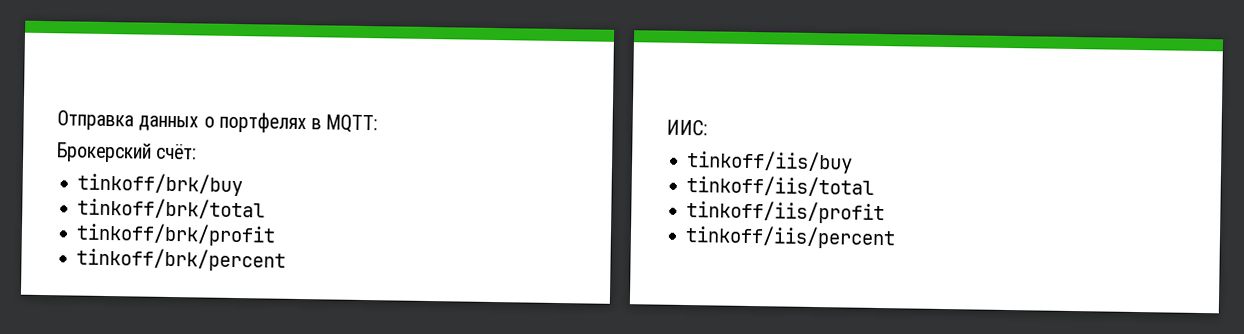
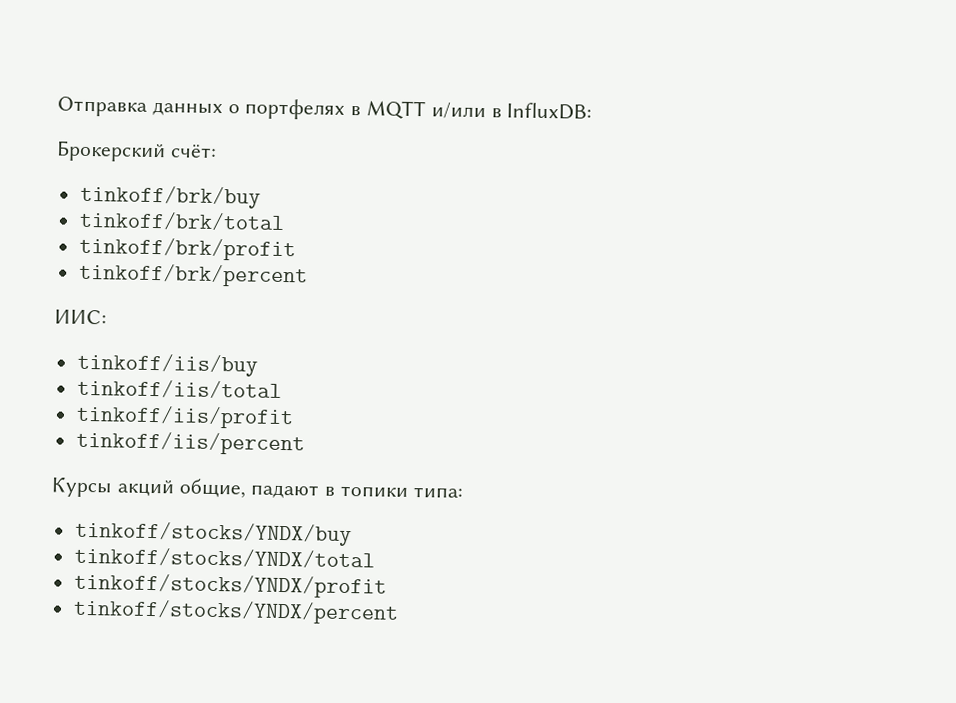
[326,114,379,134] MQTT: -> [366,100,593,120] MQTT и/или в InfluxDB:
(897, 237) none -> [51,477,463,499] [74,520,352,547] [73,546,375,569] [73,572,387,599] [72,598,399,625] // Курсы акций общие, падают в топики типа: // tinkoff/stocks/YNDX/buy // tinkoff/stocks/YNDX/total // tinkoff/stocks/YNDX/profit // tinkoff/stocks/YNDX/percent

